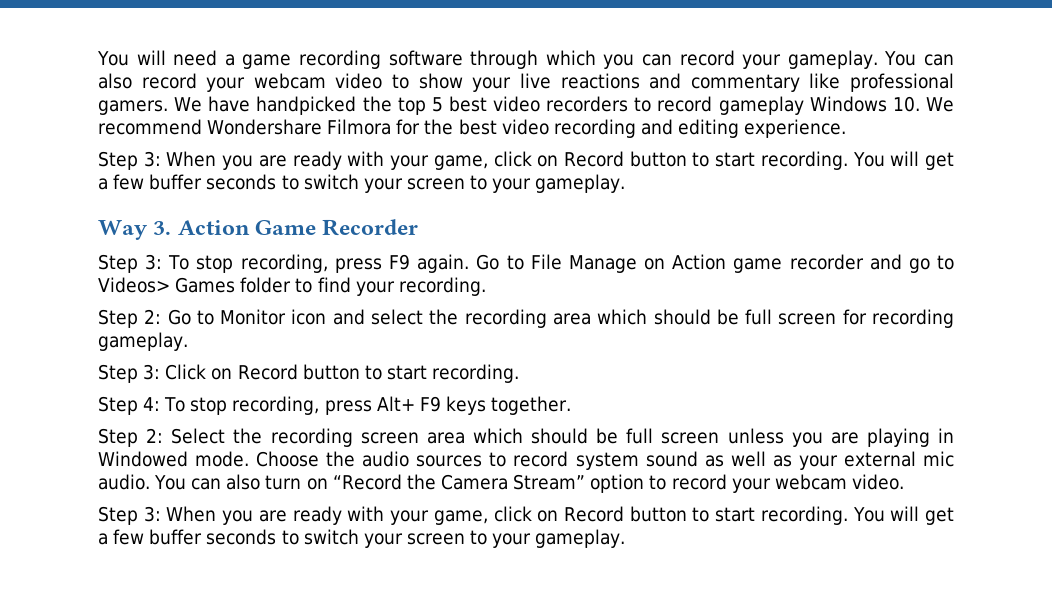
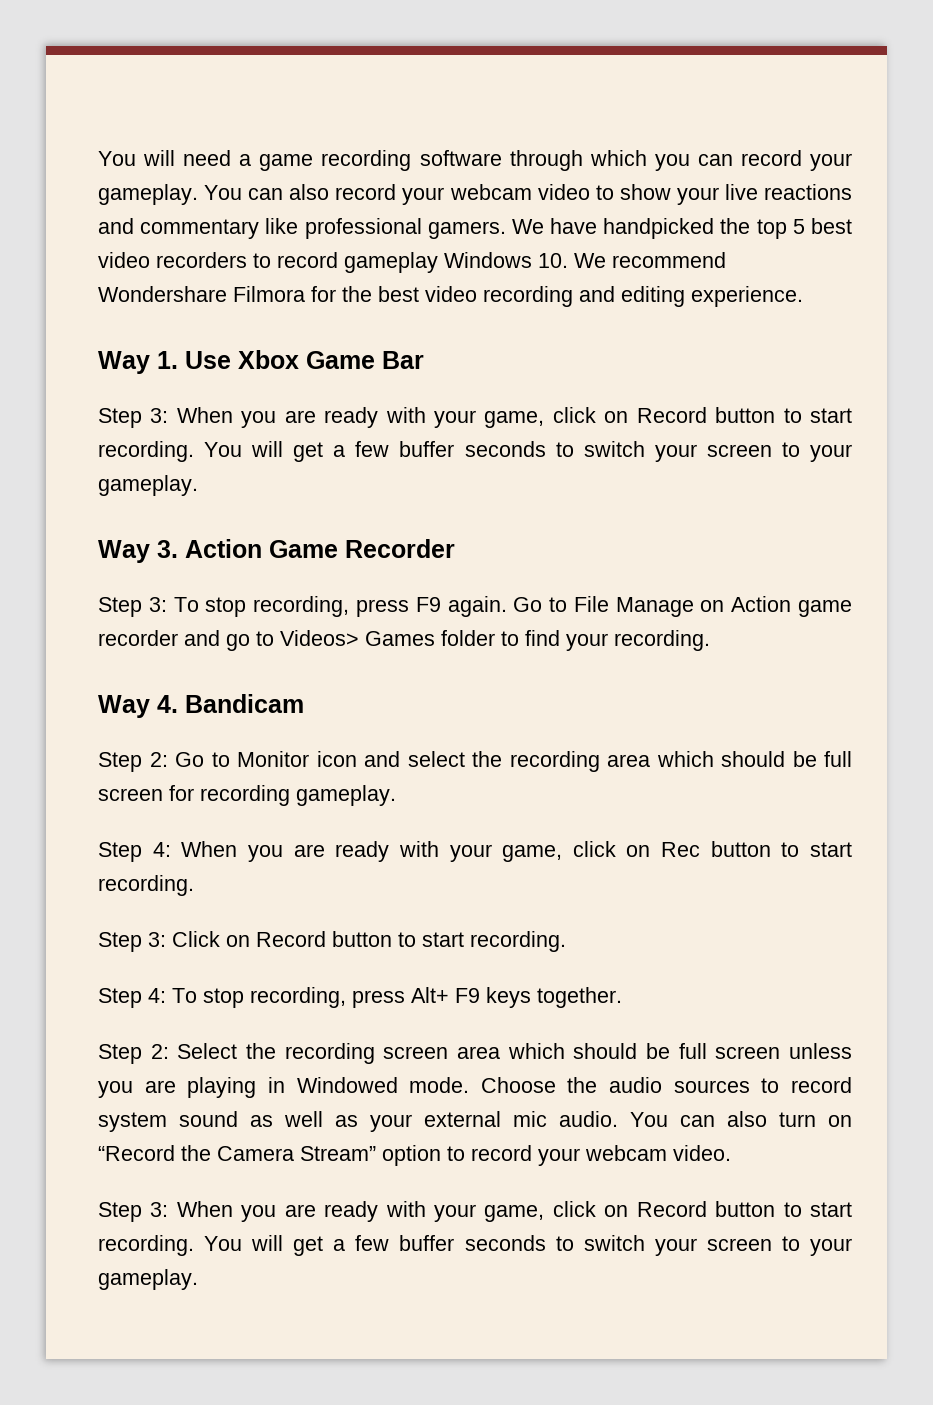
(847, 128) none -> [98,350,424,374] // Way 1. Use Xbox Game Bar
(486, 286) none -> [98,694,304,718] // Way 4. Bandicam
(188, 341) none -> [98,841,852,862] [98,875,194,896] // Step 4: When you are ready with your game, click on Rec button to start recording.

